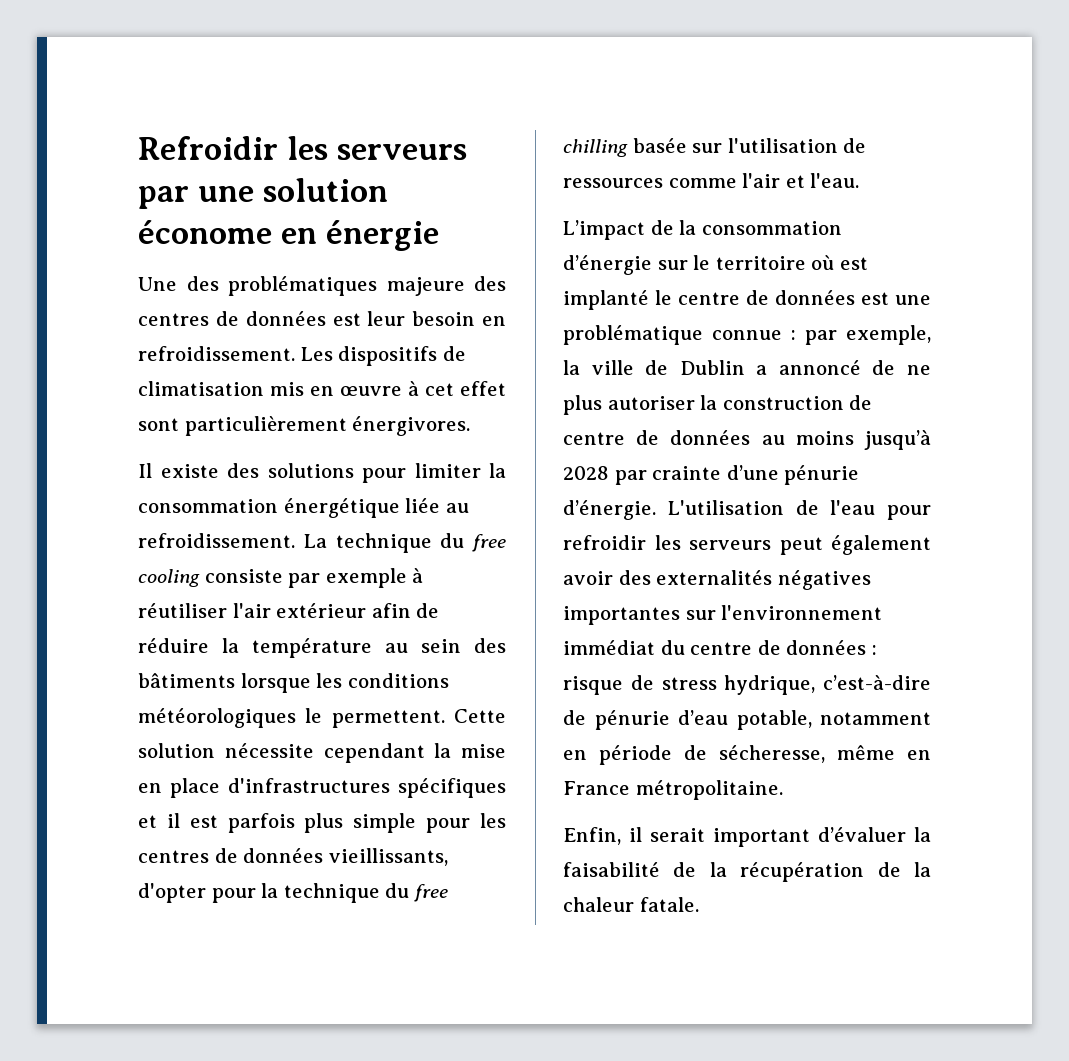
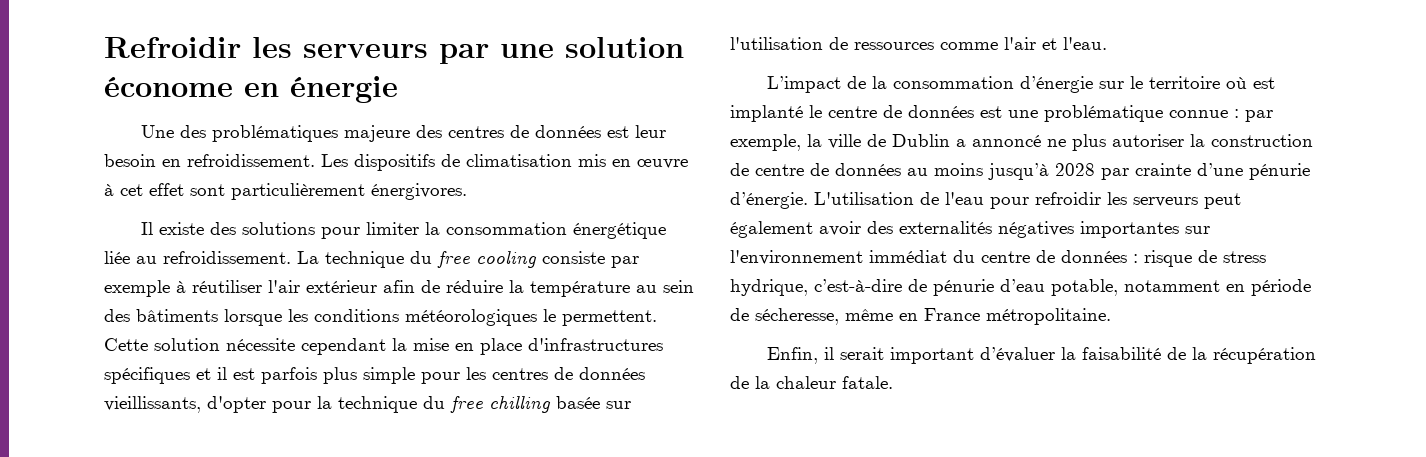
[872,360,896,375] de -> (1041, 141) none

